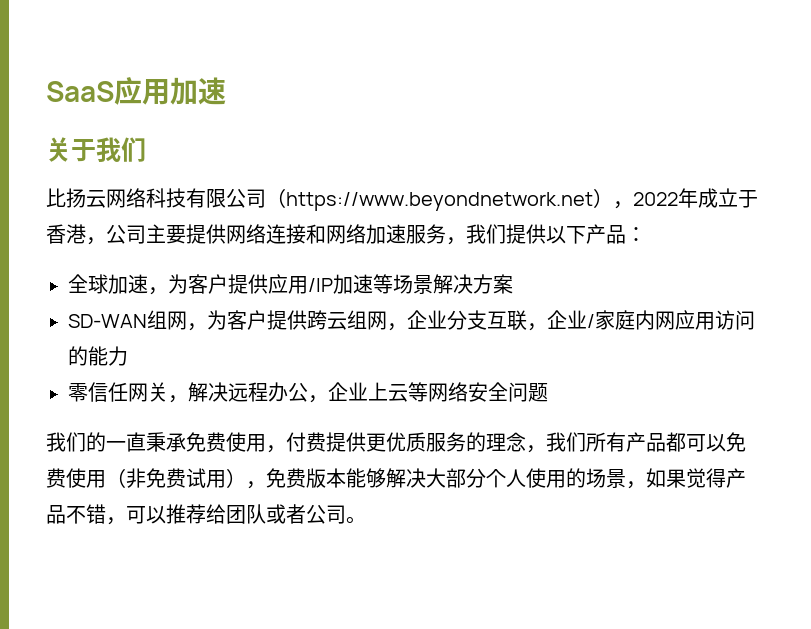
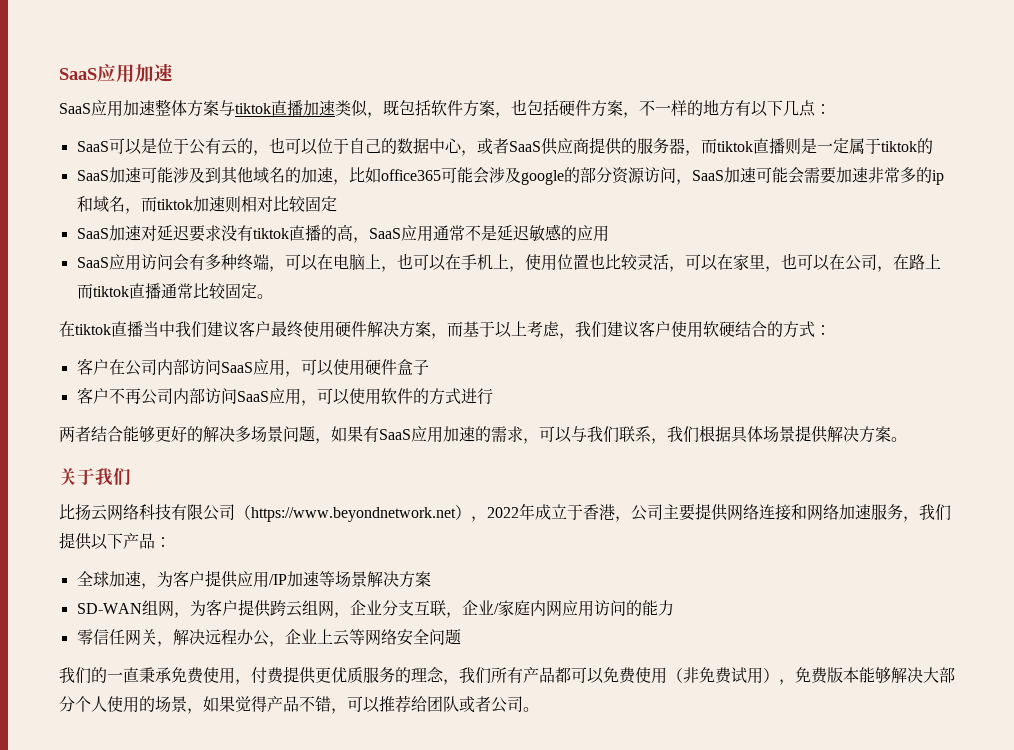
[46,77,226,105] SaaS应用加速 -> [59,63,173,83] [59,99,831,118] [76,137,933,156] [76,167,944,185] [76,196,337,214] [76,224,609,243] [76,253,941,272] [76,283,273,299] [59,320,831,339] [76,358,429,377] [76,387,493,406] [59,425,907,444] SaaS应用加速 // SaaS应用加速整体方案与tiktok直播加速类似，既包括软件方案，也包括硬件方案，不一样的地方有以下几点： // SaaS可以是位于公有云的，也可以位于自己的数据中心，或者SaaS供应商提供的服务器，而tiktok直播则是一定属于tiktok的 // SaaS加速可能涉及到其他域名的加速，比如office365可能会涉及google的部分资源访问，SaaS加速可能会需要加速非常多的ip和域名，而tiktok加速则相对比较固定 // SaaS加速对延迟要求没有tiktok直播的高，SaaS应用通常不是延迟敏感的应用 // SaaS应用访问会有多种终端，可以在电脑上，也可以在手机上，使用位置也比较灵活，可以在家里，也可以在公司，在路上而tiktok直播通常比较固定。 // 在tiktok直播当中我们建议客户最终使用硬件解决方案，而基于以上考虑，我们建议客户使用软硬结合的方式： // 客户在公司内部访问SaaS应用，可以使用硬件盒子 // 客户不再公司内部访问SaaS应用，可以使用软件的方式进行 // 两者结合能够更好的解决多场景问题，如果有SaaS应用加速的需求，可以与我们联系，我们根据具体场景提供解决方案。

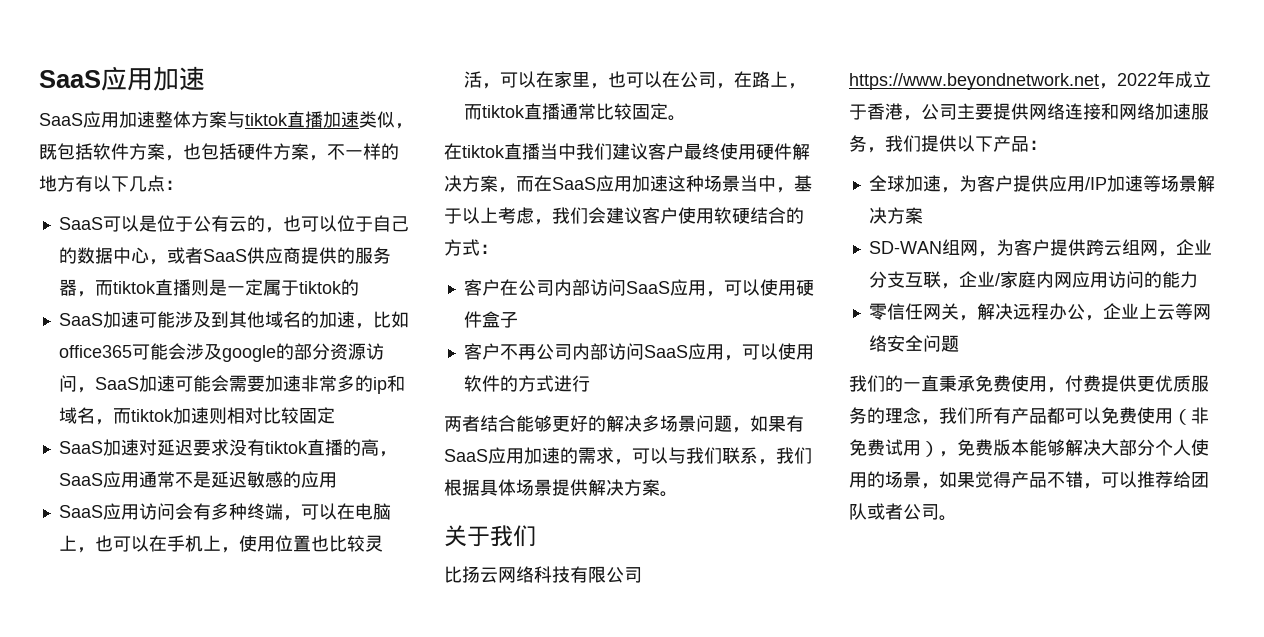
(941, 261) none -> [787,83,806,89] ，
(463, 329) none -> [534,175,794,193] 在SaaS应用加速这种场景当中，
(607, 329) none -> [588,207,606,224] 会
[235,505,471,522] （https://www.beyondnetwork.net） -> [849,73,1099,90] https://www.beyondnetwork.net

